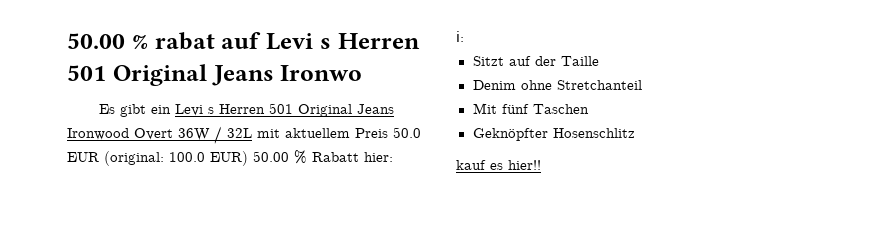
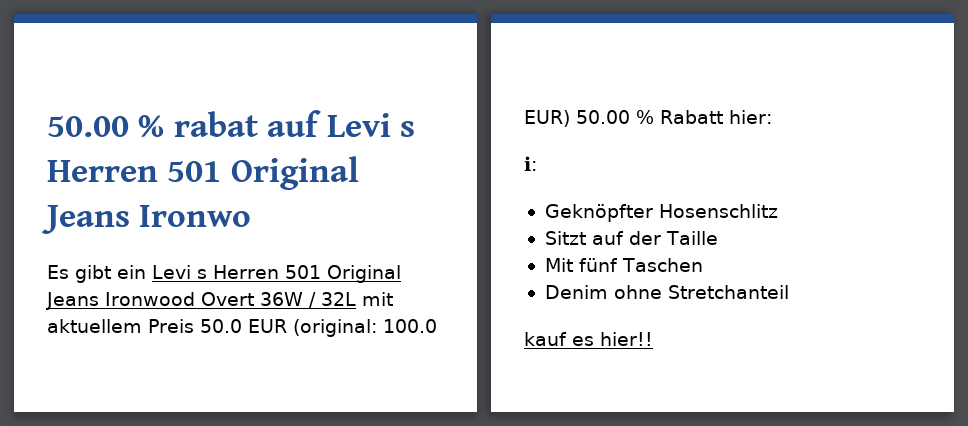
(464, 36) none -> [544,204,778,222] // Geknöpfter Hosenschlitz
(599, 61) none -> [544,258,703,272] // Mit fünf Taschen
[472,103,589,114] [472,128,635,141] // Mit fünf Taschen // Geknöpfter Hosenschlitz -> (789, 292) none

